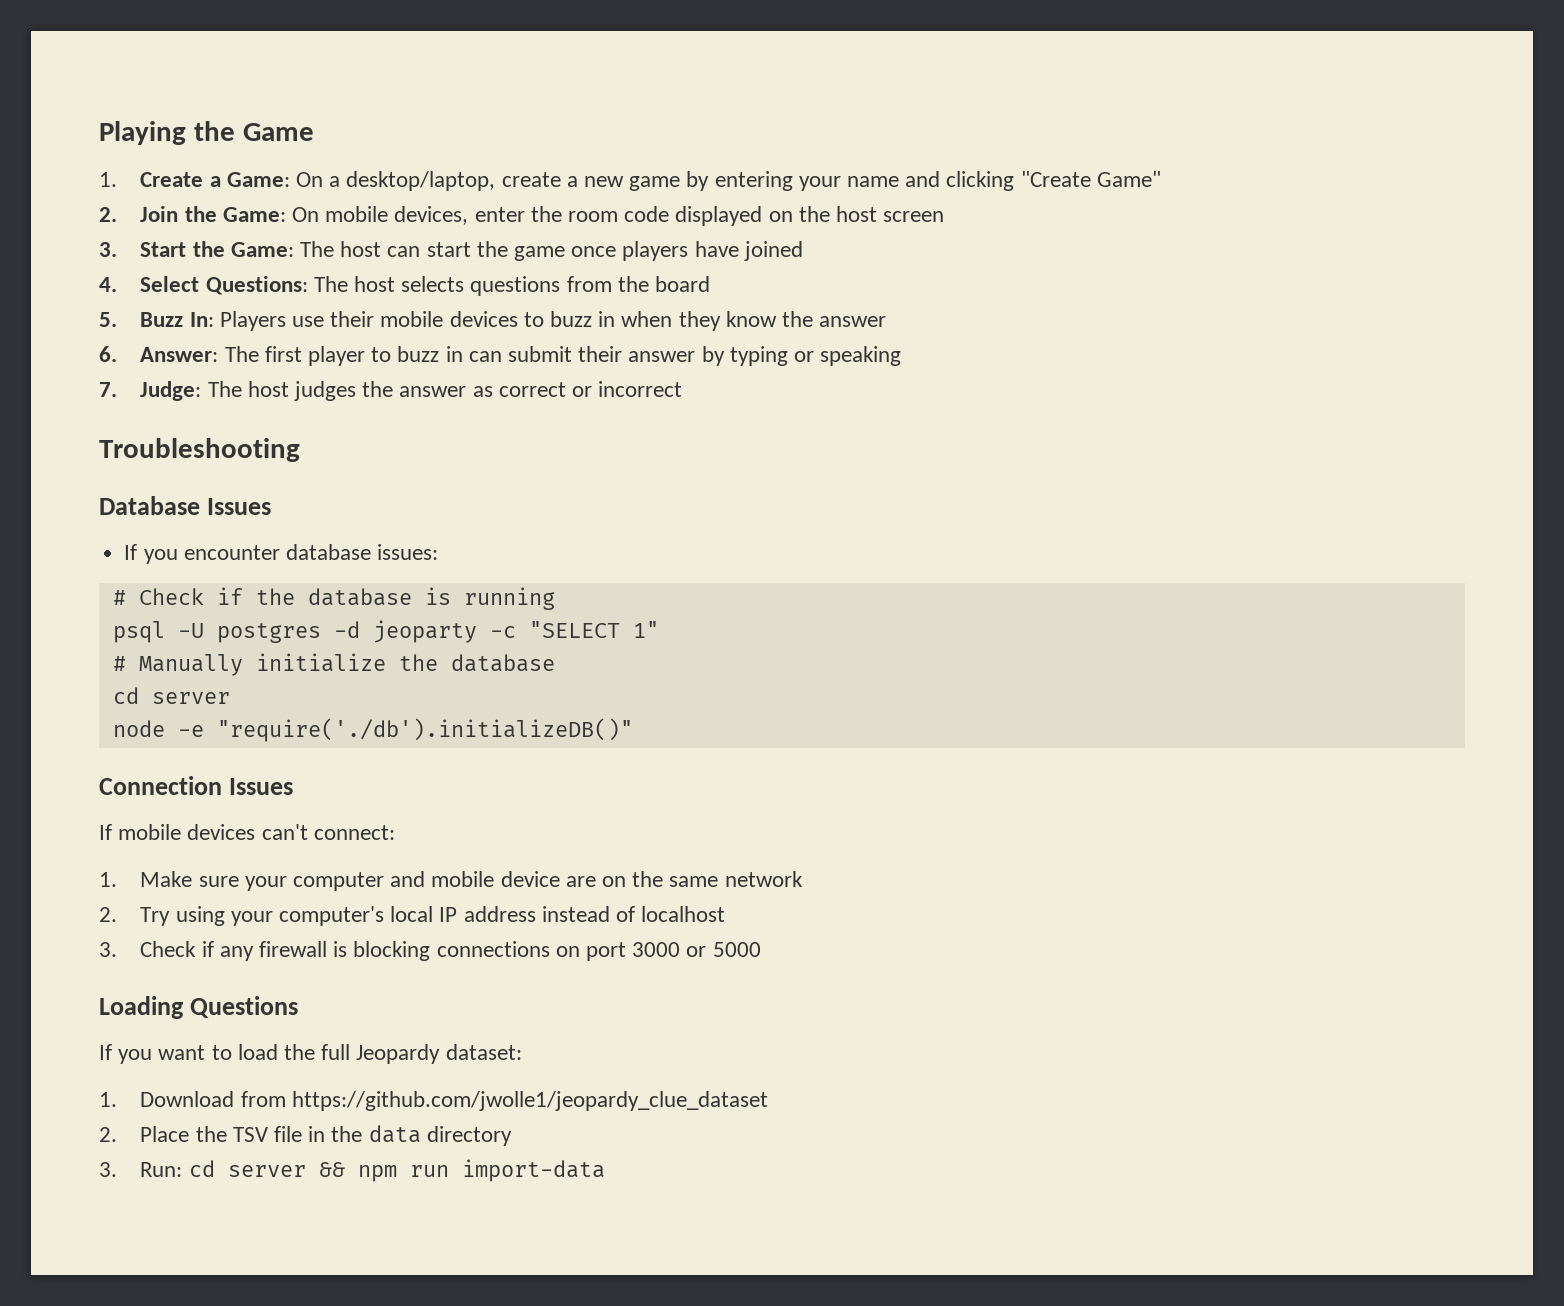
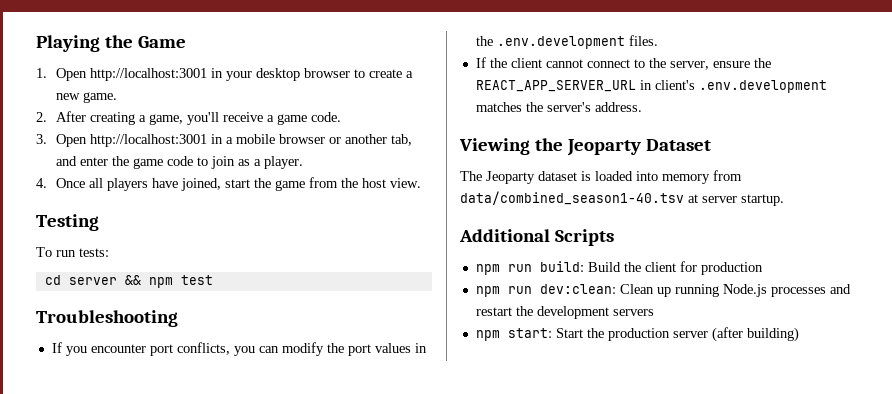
[140,171,1161,191] [99,206,945,226] [99,241,803,261] [99,276,711,296] [99,311,887,331] [99,346,902,366] [99,381,683,401] Create a Game: On a desktop/laptop, create a new game by entering your name and clicking "Create Game" // 2. Join the Game: On mobile devices, enter the room code displayed on the host screen // 3. Start the Game: The host can start the game once players have joined // 4. Select Questions: The host selects questions from the board // 5. Buzz In: Players use their mobile devices to buzz in when they know the answer // 6. Answer: The first player to buzz in can submit their answer by typing or speaking // 7. Judge: The host judges the answer as correct or incorrect -> [56,68,414,81] [56,92,118,103] [36,111,342,125] [36,134,413,147] [56,156,304,169] [36,177,422,191] [36,214,99,231] [36,247,109,257] [44,275,213,288] Open http://localhost:3001 in your desktop browser to create a new game. // 2. After creating a game, you'll receive a game code. // 3. Open http://localhost:3001 in a mobile browser or another tab, and enter the game code to join as a player. // 4. Once all players have joined, start the game from the host view. // Testing // To run tests: // cd server && npm test
[99,496,272,515] // Database Issues -> (178, 318) none
[285,544,439,560] [112,587,555,610] [112,620,659,643] [112,653,555,676] [112,687,230,704] [112,718,633,742] [99,776,294,795] [99,824,395,840] [99,871,803,891] [99,906,726,926] [99,941,761,961] [99,996,299,1019] [99,1044,522,1064] [99,1091,768,1111] [99,1125,512,1146] [99,1159,605,1182] database issues: // # Check if the database is running // psql -U postgres -d jeoparty -c "SELECT 1" // # Manually initialize the database // cd server // node -e "require('./db').initializeDB()" // Connection Issues // If mobile devices can't connect: // 1. Make sure your computer and mobile device are on the same network // 2. Try using your computer's local IP address instead of localhost // 3. Check if any firewall is blocking connections on port 3000 or 5000 // Loading Questions // If you want to load the full Jeopardy dataset: // 1. Download from https://github.com/jwolle1/jeopardy_clue_dataset // 2. Place the TSV file in the data directory // 3. Run: cd server && npm run import-data -> [149,342,427,356] [475,35,658,49] [475,57,771,70] [475,80,827,93] [475,102,642,112] [459,138,711,156] [460,170,742,184] [460,191,784,206] [459,229,614,246] [475,261,763,275] [475,284,851,297] [475,306,654,319] [475,327,799,342] port conflicts, you can modify the port values in the .env.development files. // If the client cannot connect to the server, ensure the REACT_APP_SERVER_URL in client's .env.development matches the server's address. // Viewing the Jeoparty Dataset // The Jeoparty dataset is loaded into memory from data/combined_season1-40.tsv at server startup. // Additional Scripts // npm run build: Build the client for production // npm run dev:clean: Clean up running Node.js processes and restart the development servers // npm start: Start the production server (after building)

